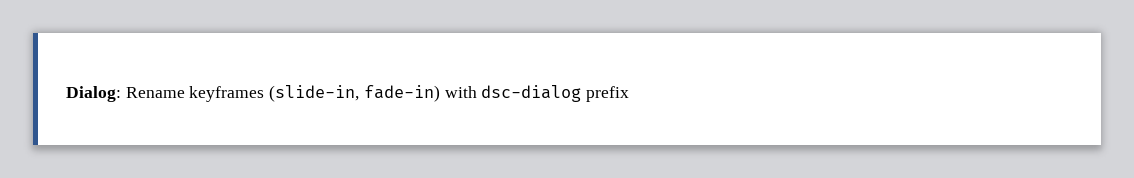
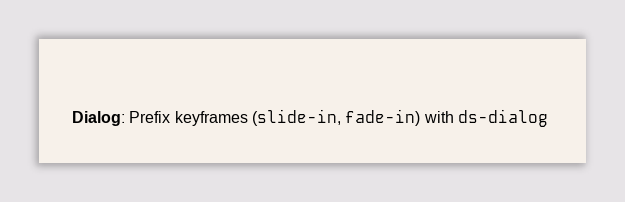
[125,87,185,98] Rename -> [129,111,171,123] Prefix
[481,85,630,102] dsc-dialog prefix -> [457,109,548,127] ds-dialog

